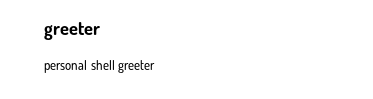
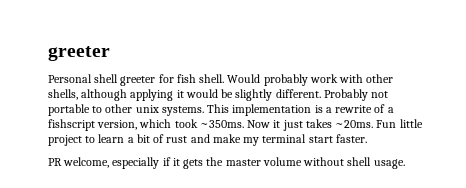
[44,60,87,73] personal -> [48,74,92,83] Personal
(156, 66) none -> [158,74,394,86] [48,89,389,101] [48,104,394,116] [48,119,423,131] [48,134,367,146] [48,157,405,169] for fish shell. Would probably work with other shells, although applying it would be slightly different. Probably not portable to other unix systems. This implementation is a rewrite of a fishscript version, which took ~350ms. Now it just takes ~20ms. Fun little project to learn a bit of rust and make my terminal start faster. // PR welcome, especially if it gets the master volume without shell usage.

